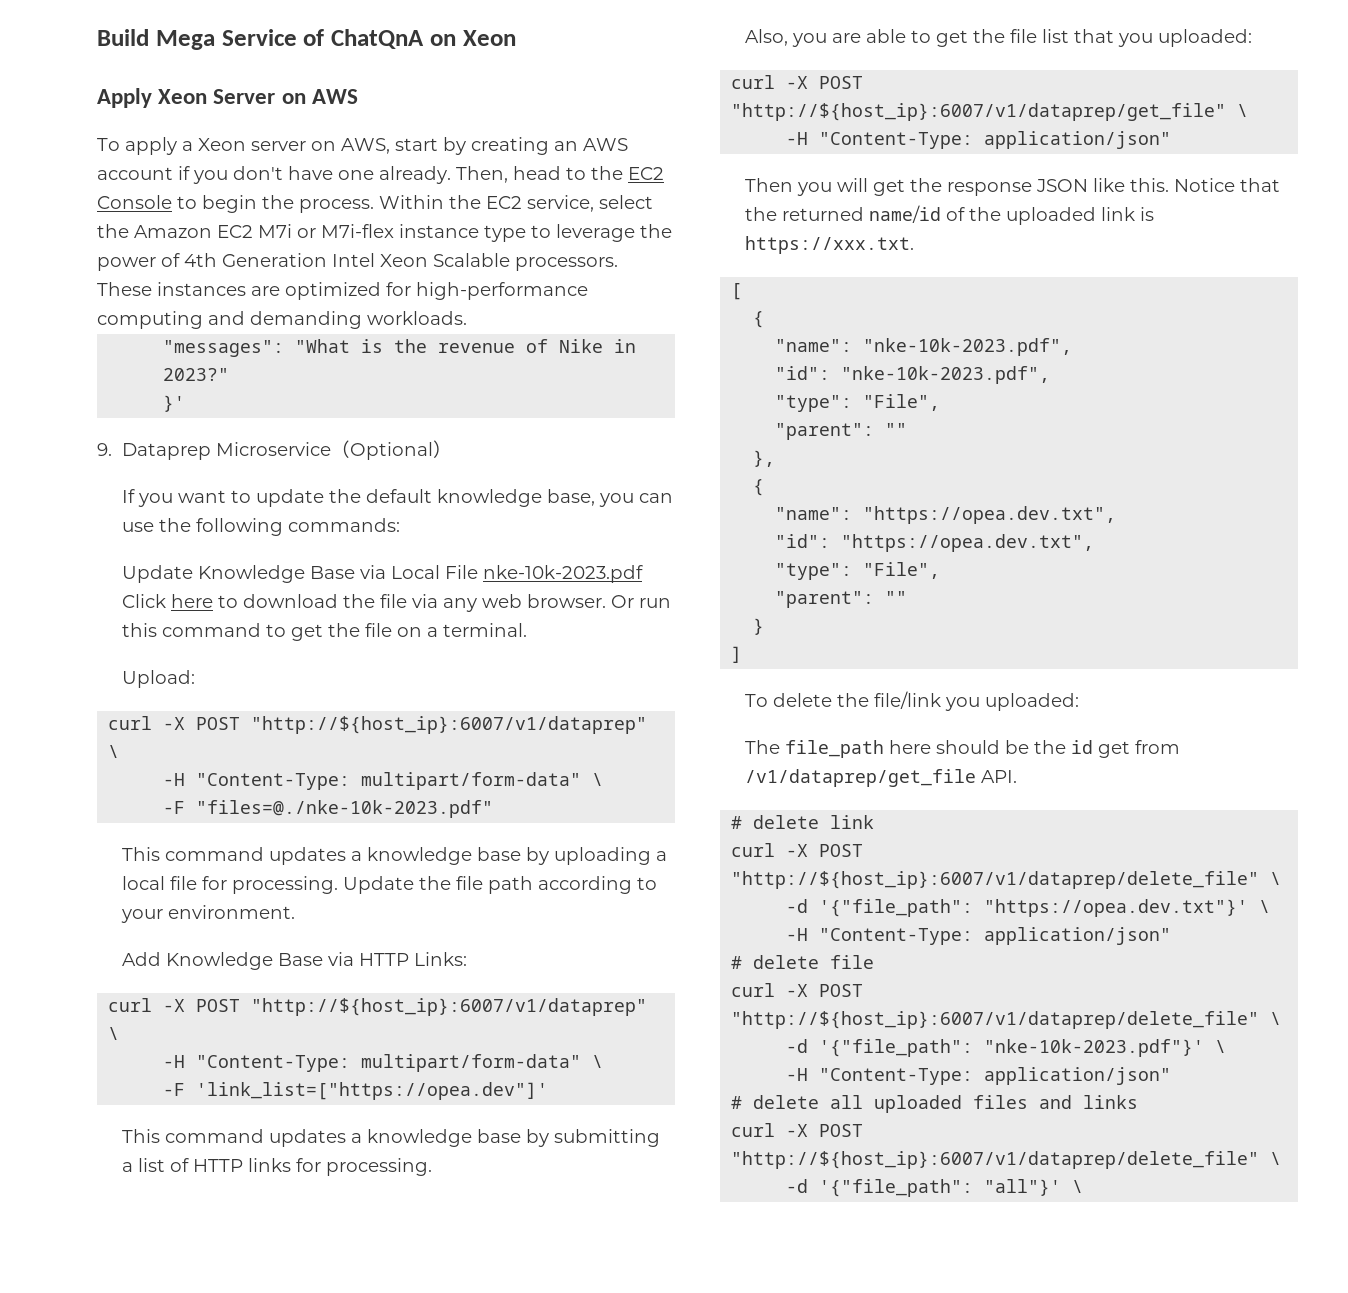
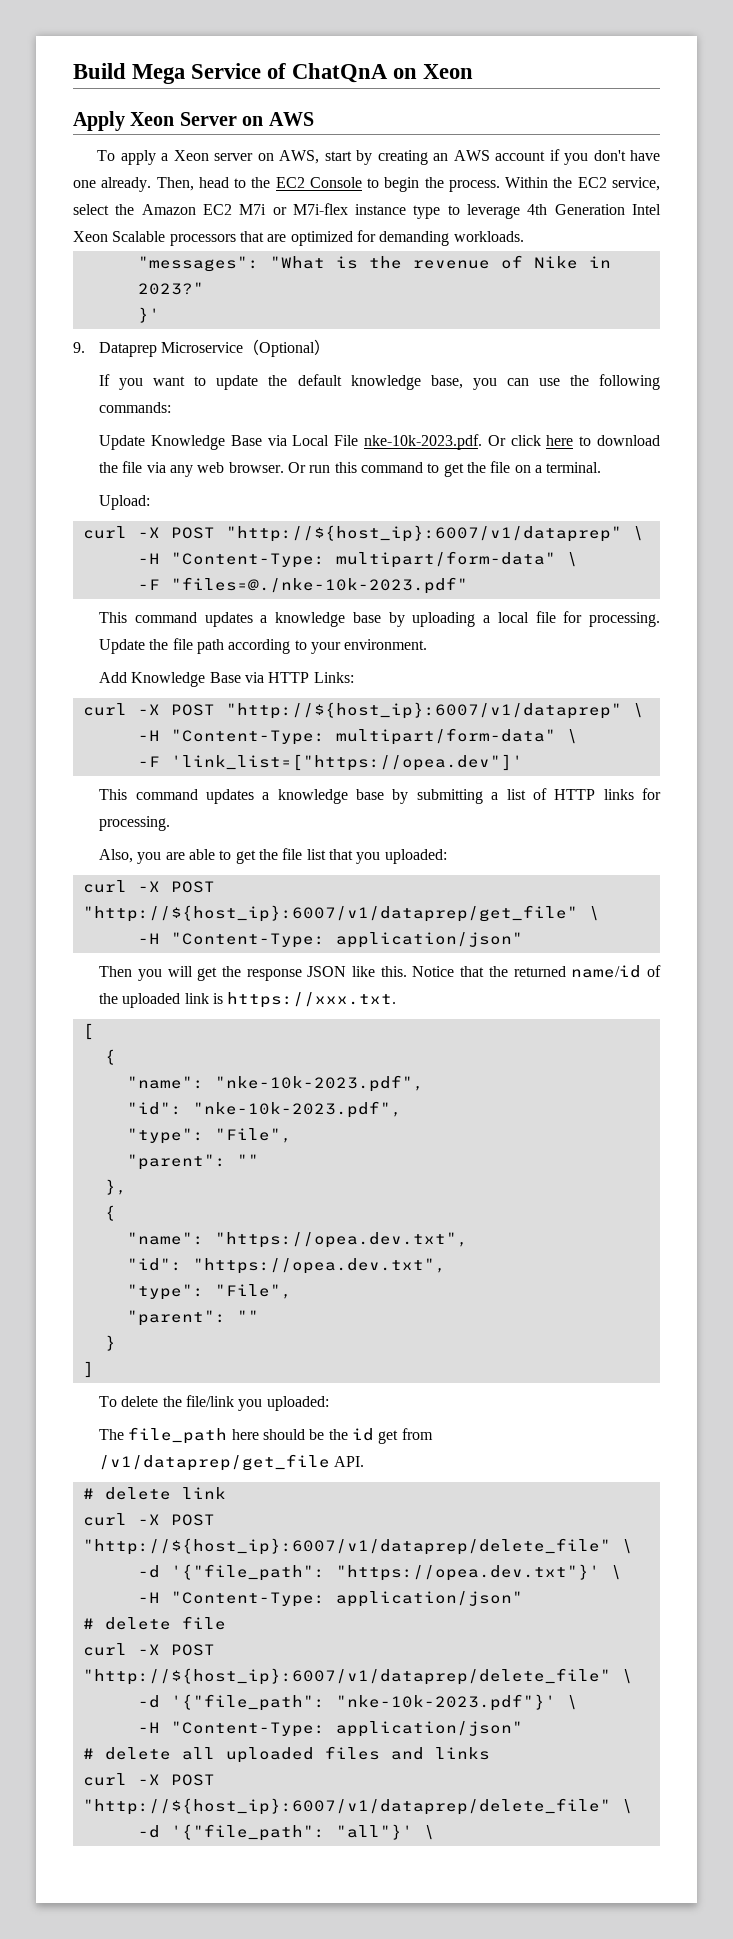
[640,224,672,238] [97,253,180,271] the power of -> (521, 211) none
[515,257,618,271] [97,282,588,300] [97,311,245,329] processors. These instances are optimized for high-performance computing and -> [169,230,376,246] processors that are optimized for
[483,565,644,583] [122,594,167,608] nke-10k-2023.pdf Click -> [363,434,541,450] nke-10k-2023.pdf. Or click

